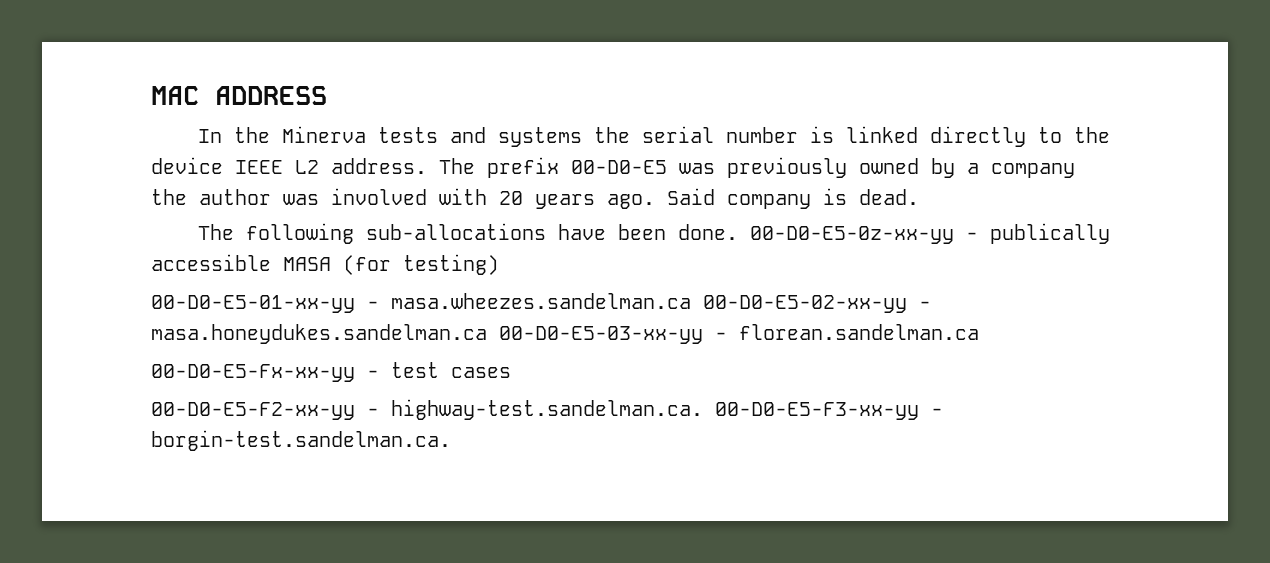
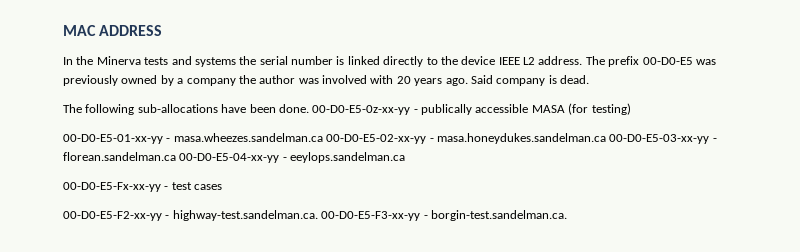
(979, 332) none -> [179,152,406,163] 00-D0-E5-04-xx-yy - eeylops.sandelman.ca

